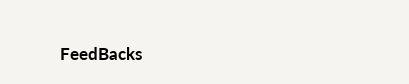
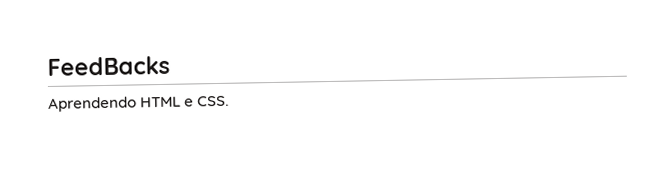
(142, 53) none -> [48,95,230,112] // Aprendendo HTML e CSS.

